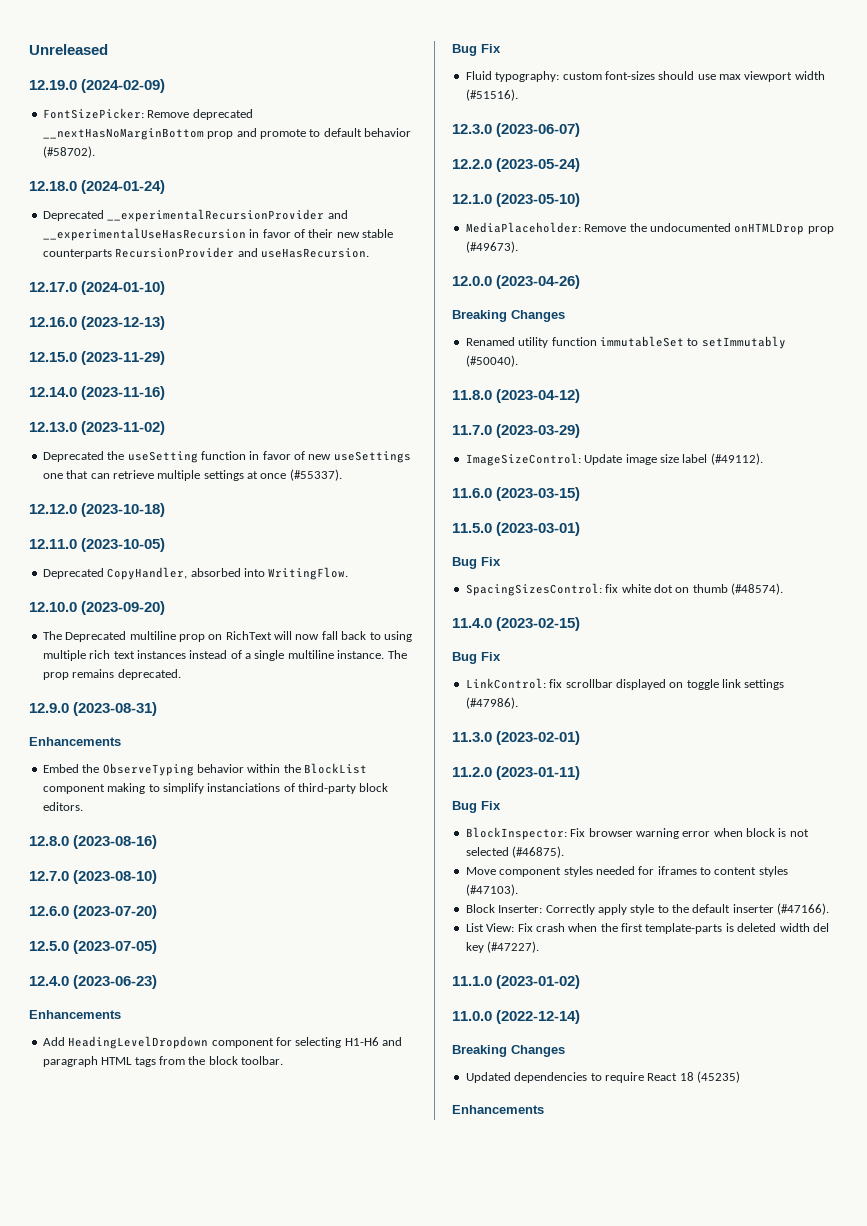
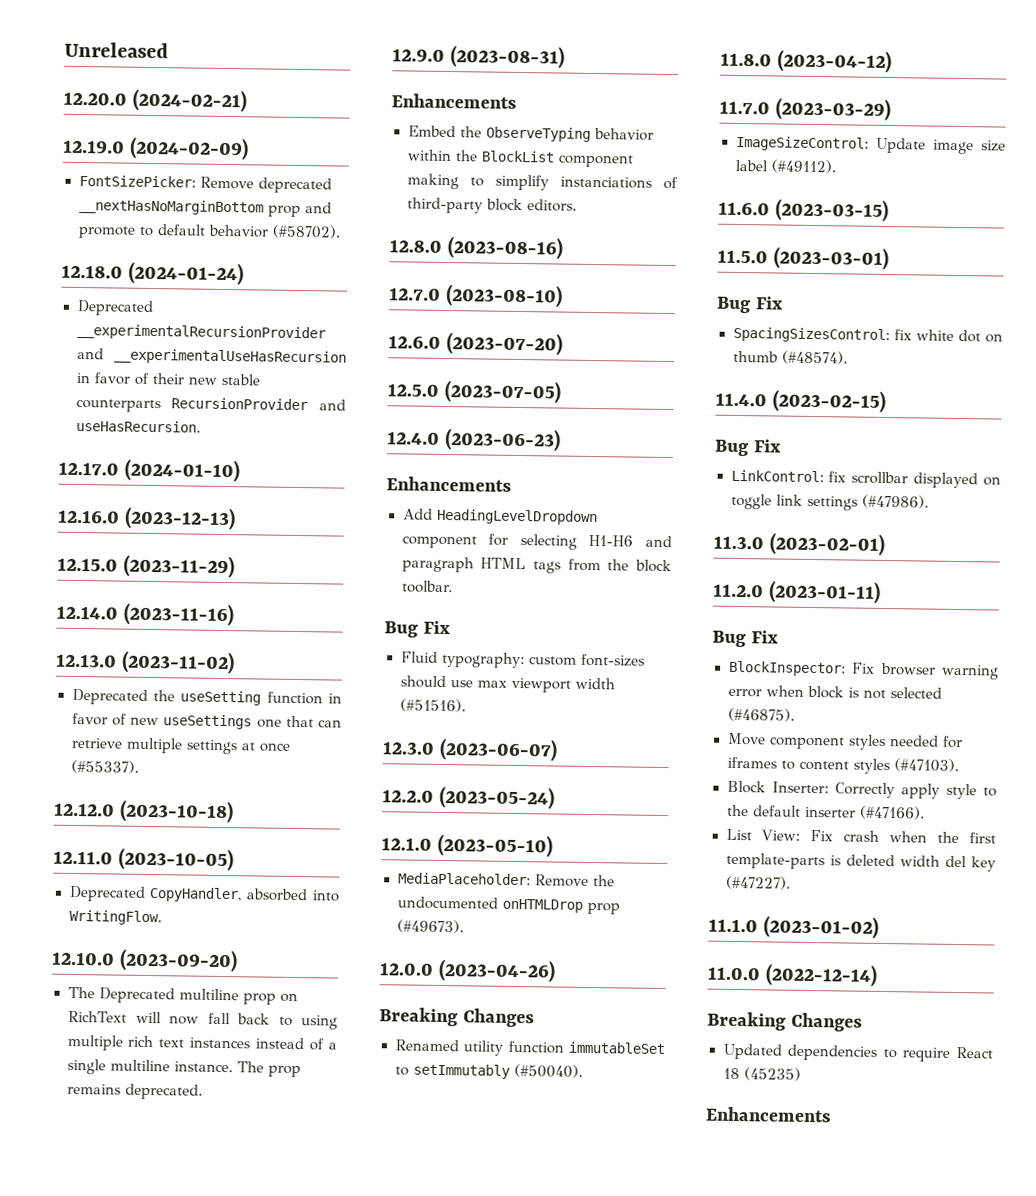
(108, 49) none -> [63,88,248,113] // 12.20.0 (2024-02-21)

